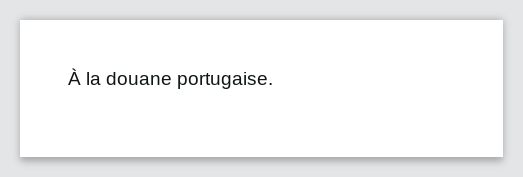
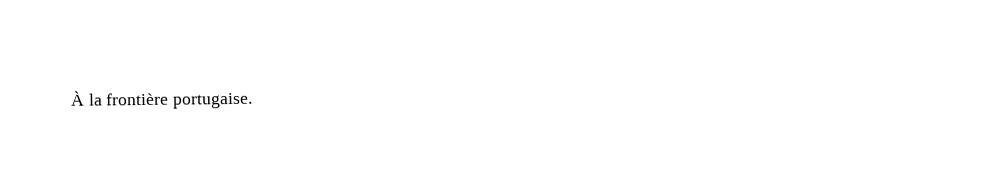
[106,72,173,85] douane -> [105,92,170,106] frontière

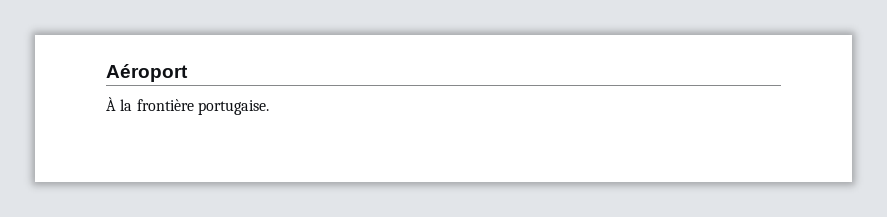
(70, 98) none -> [106,64,188,82] Aéroport //

